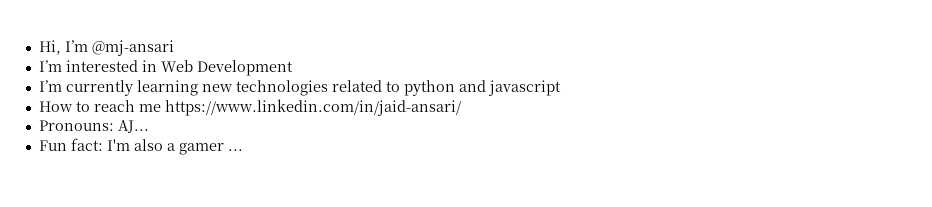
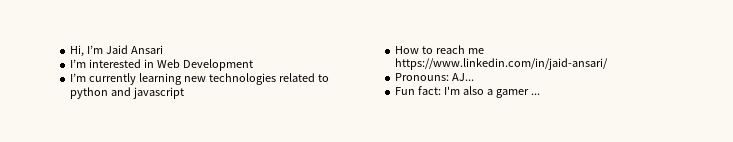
[91,40,174,56] @mj-ansari -> [106,45,164,54] Jaid Ansari

